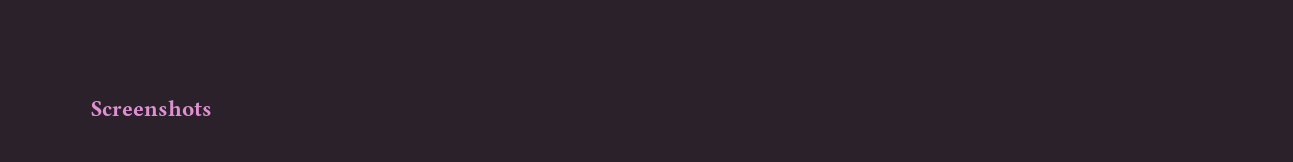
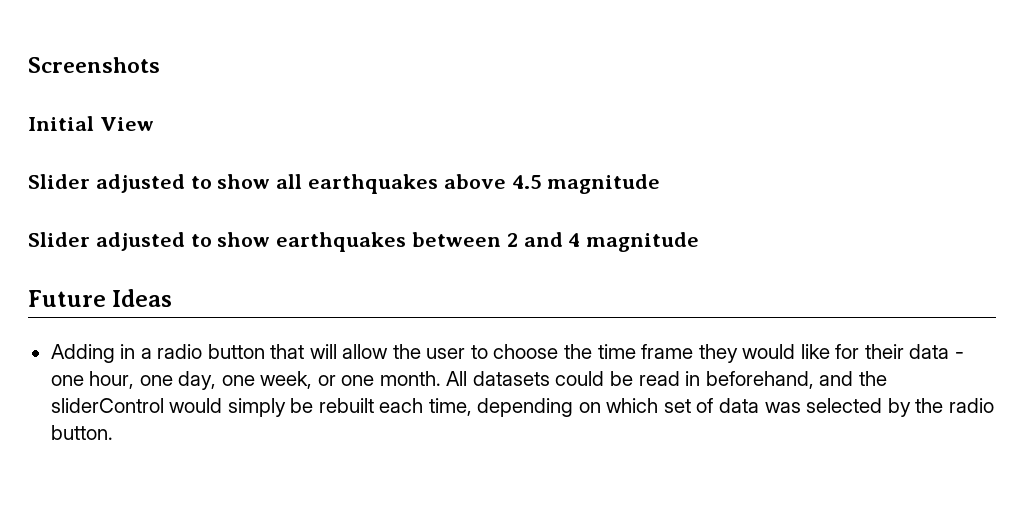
(212, 108) none -> [28,116,154,131] [28,174,661,194] [28,232,700,252] [28,289,173,307] [50,344,964,363] [50,371,887,390] [50,398,994,417] [50,425,113,440] // Initial View // Slider adjusted to show all earthquakes above 4.5 magnitude // Slider adjusted to show earthquakes between 2 and 4 magnitude // Future Ideas // Adding in a radio button that will allow the user to choose the time frame they would like for their data - one hour, one day, one week, or one month. All datasets could be read in beforehand, and the sliderControl would simply be rebuilt each time, depending on which set of data was selected by the radio button.

